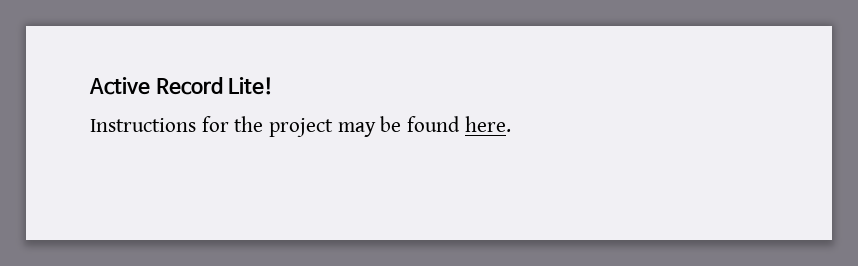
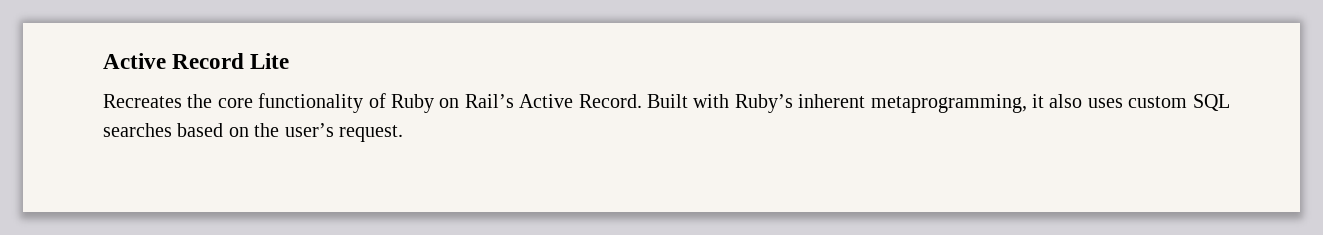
[228,77,274,95] [90,116,511,137] Lite! // Instructions for the project may be found here. -> [250,53,290,69] [103,93,1230,113] [103,123,403,142] Lite // Recreates the core functionality of Ruby on Rail’s Active Record. Built with Ruby’s inherent metaprogramming, it also uses custom SQL searches based on the user’s request.

